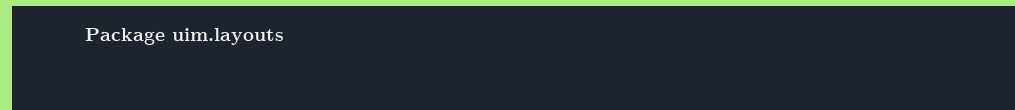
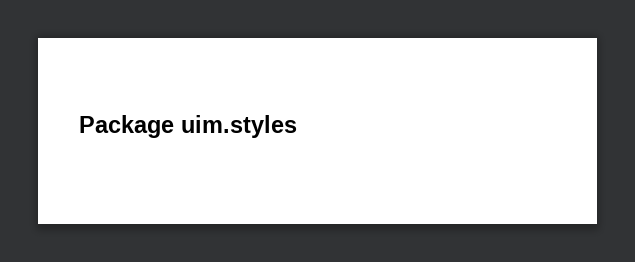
[172,28,284,45] uim.layouts -> [181,115,297,138] uim.styles

